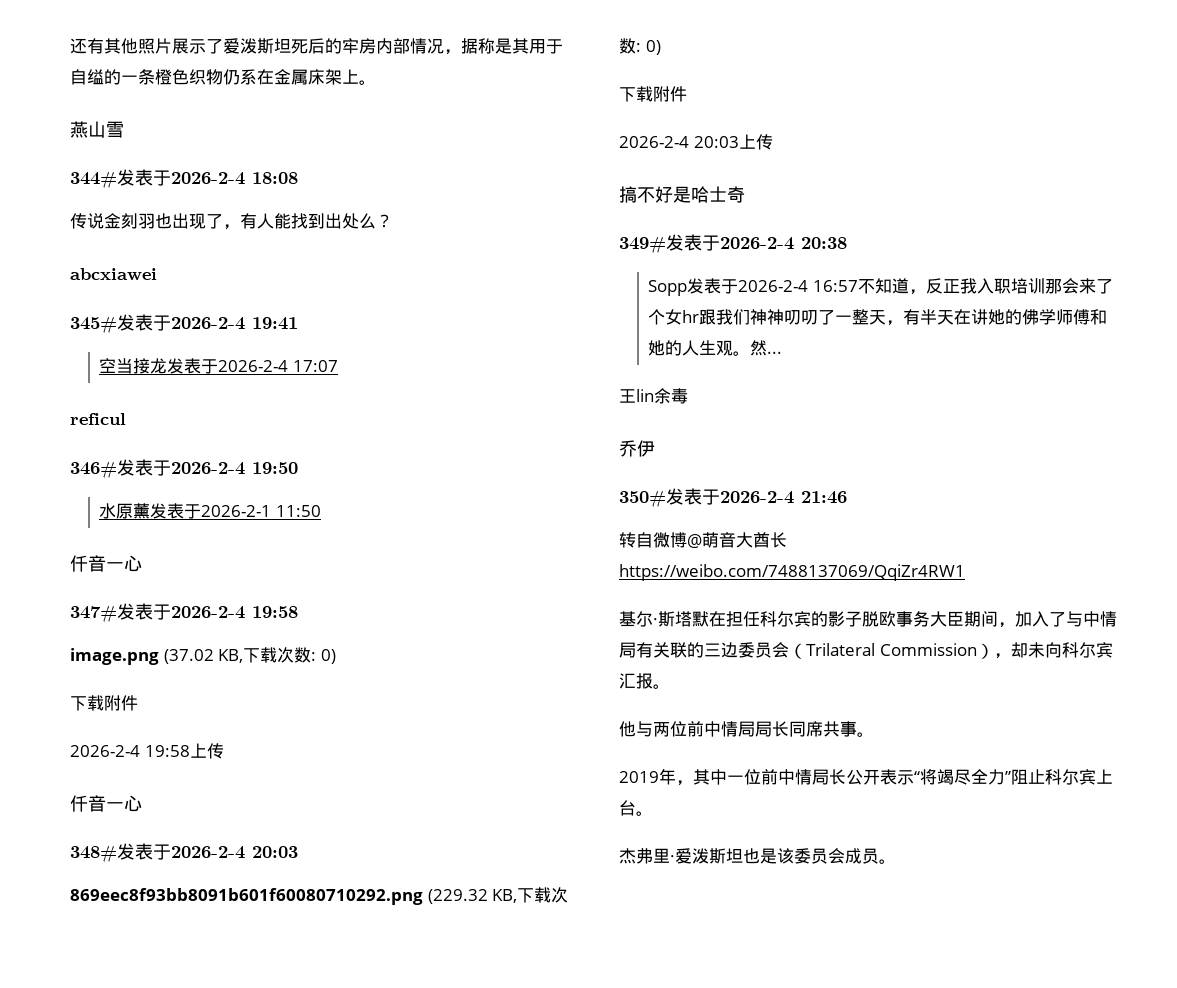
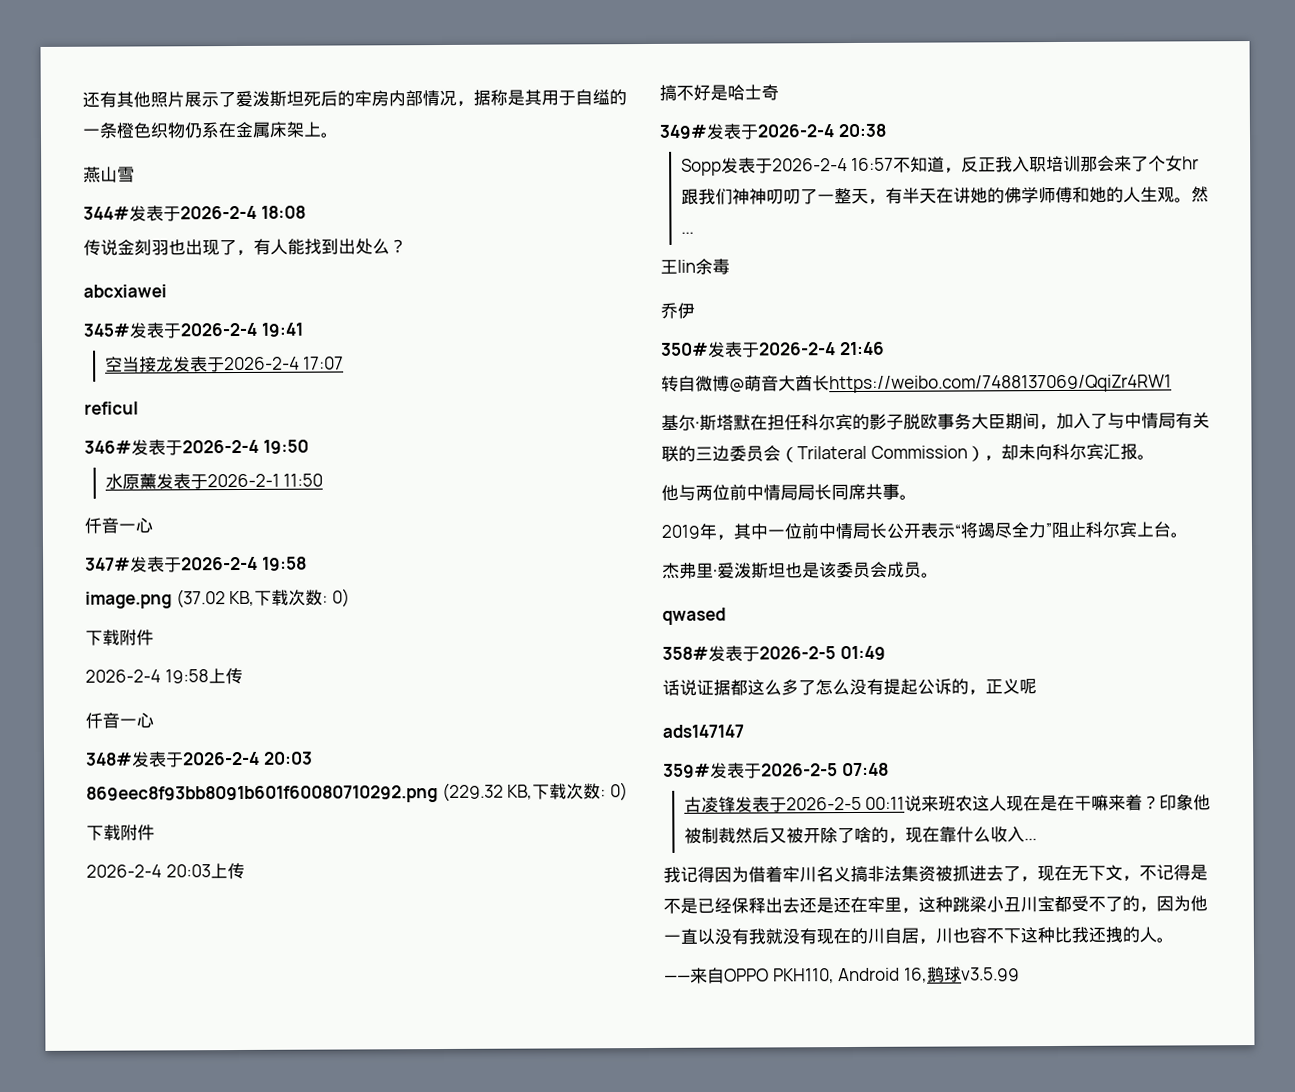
(896, 861) none -> [662,607,726,625] [662,645,886,662] [662,678,1037,696] [662,724,744,738] [663,762,889,779] [683,793,1212,813] [683,826,1037,844] [663,864,1208,883] [663,895,1208,914] [663,926,1174,945] [664,966,1020,984] // qwased // 358#发表于2026-2-5 01:49 // 话说证据都这么多了怎么没有提起公诉的，正义呢 // ads147147 // 359#发表于2026-2-5 07:48 // 古凌锋发表于2026-2-5 00:11说来班农这人现在是在干嘛来着？印象他被制裁然后又被开除了啥的，现在靠什么收入... // 我记得因为借着牢川名义搞非法集资被抓进去了，现在无下文，不记得是不是已经保释出去还是还在牢里，这种跳梁小丑川宝都受不了的，因为他一直以没有我就没有现在的川自居，川也容不下这种比我还拽的人。 // ——来自OPPO PKH110, Android 16,鹅球v3.5.99

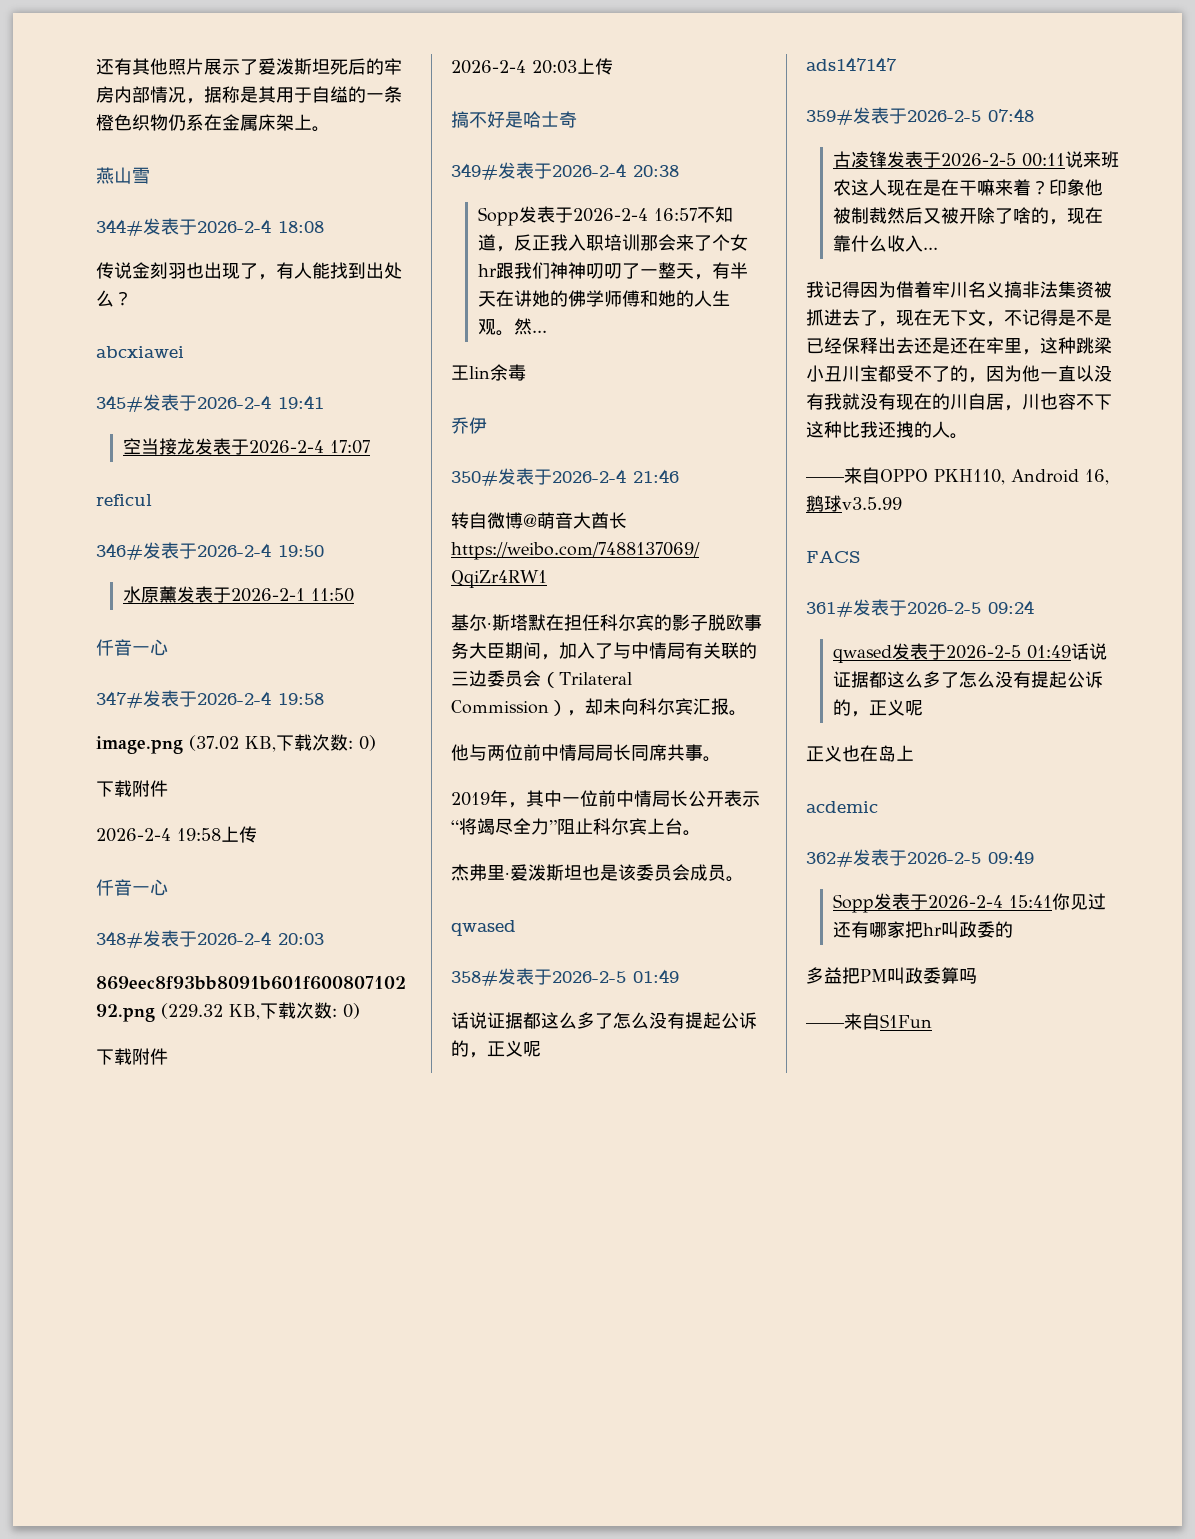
(1020, 974) none -> [806,551,861,563] [806,599,1034,617] [833,643,1108,663] [833,671,1104,688] [833,699,924,717] [806,745,914,762] [806,801,878,813] [806,849,1034,867] [833,893,1107,913] [833,921,1014,938] [806,967,977,984] [806,1013,932,1030] // FACS // 361#发表于2026-2-5 09:24 // qwased发表于2026-2-5 01:49话说证据都这么多了怎么没有提起公诉的，正义呢 // 正义也在岛上 // acdemic // 362#发表于2026-2-5 09:49 // Sopp发表于2026-2-4 15:41你见过还有哪家把hr叫政委的 // 多益把PM叫政委算吗 // ——来自S1Fun

